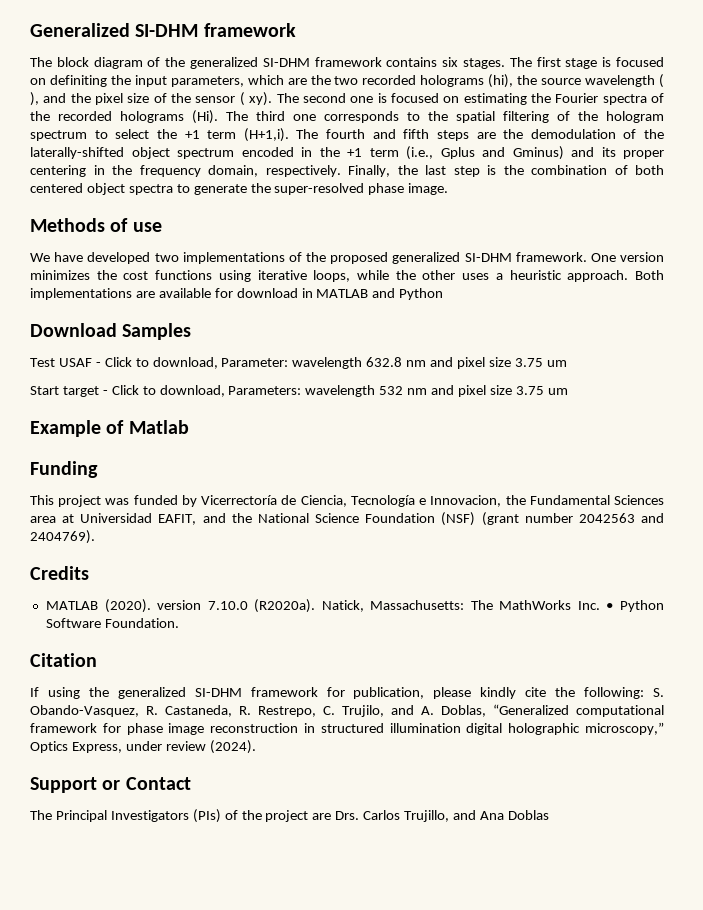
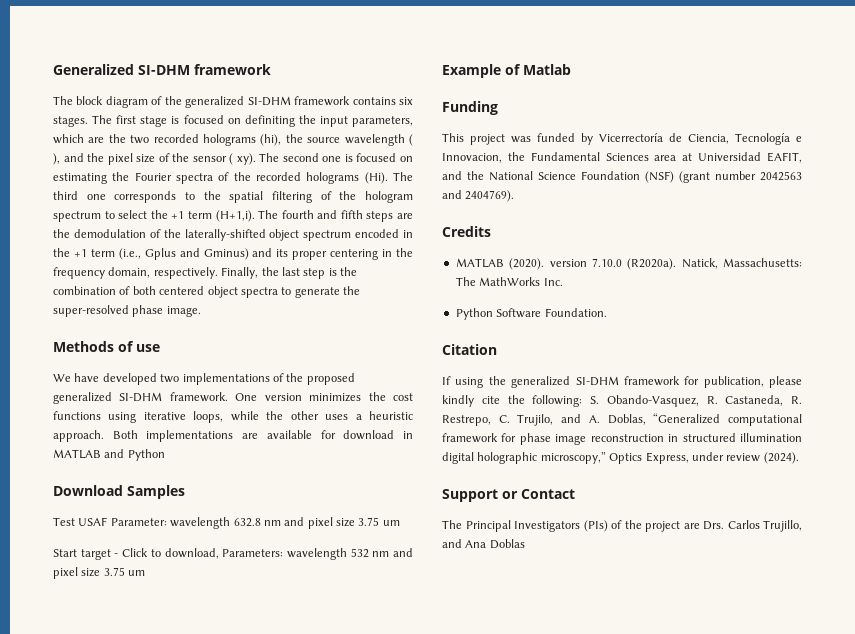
[95,357,218,369] - Click to download, -> (108, 521) none
[606,603,614,610] • -> (563, 282) //

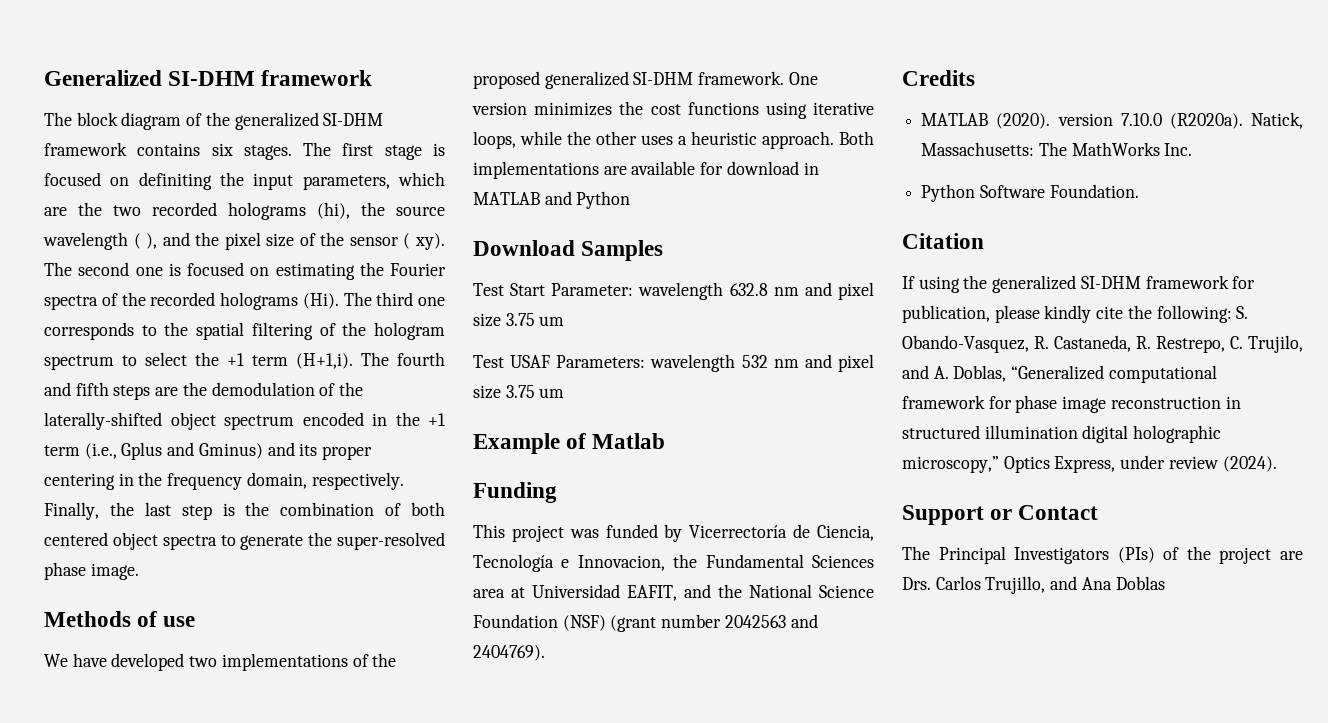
[78,517,108,526] USAF -> [510,283,546,296] Start
[53,548,219,560] Start target - Click to download, -> [473,355,551,368] Test USAF

